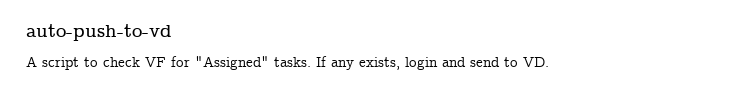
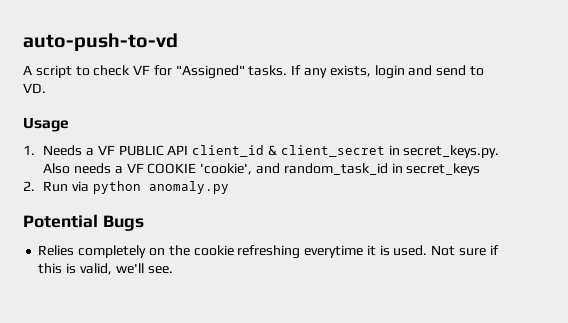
(549, 62) none -> [23,117,69,132] [23,145,500,158] [43,163,481,176] [23,181,229,194] [23,214,144,231] [38,245,499,259] [38,263,173,275] // Usage // 1. Needs a VF PUBLIC API client_id & client_secret in secret_keys.py. Also needs a VF COOKIE 'cookie', and random_task_id in secret_keys // 2. Run via python anomaly.py // Potential Bugs // Relies completely on the cookie refreshing everytime it is used. Not sure if this is valid, we'll see.

